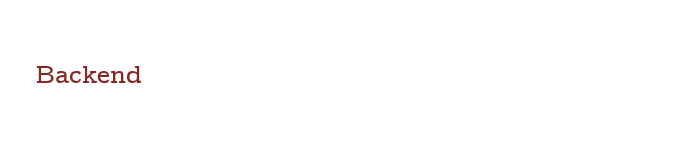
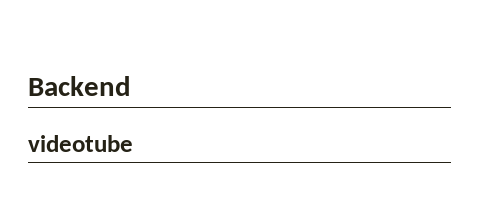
(142, 74) none -> [28,135,133,152] // videotube

